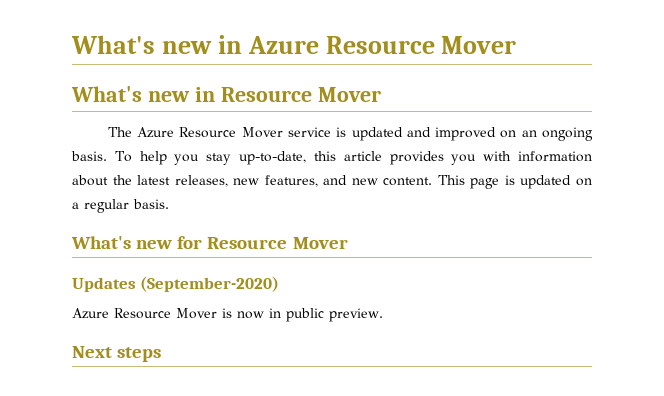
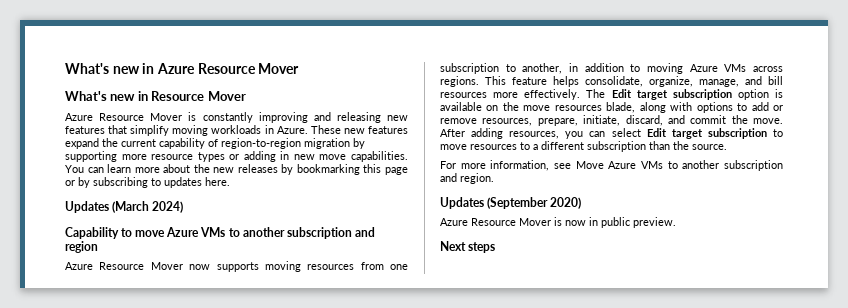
[107,127,593,141] [71,151,592,165] [72,175,593,189] [72,199,169,213] [71,236,348,249] [72,276,280,292] The Azure Resource Mover service is updated and improved on an ongoing basis. To help you stay up-to-date, this article provides you with information about the latest releases, new features, and new content. This page is updated on a regular basis. // What's new for Resource Mover // Updates (September-2020) -> [65,112,408,123] [65,125,408,136] [65,138,365,149] [65,151,408,162] [65,164,408,175] [65,177,230,188] [65,201,184,213] [65,227,375,239] [65,241,98,253] [65,261,408,272] [440,63,783,74] [440,76,783,87] [440,89,783,100] [440,102,783,113] [440,115,783,126] [440,128,783,139] [440,141,727,152] [440,160,783,171] [440,173,494,184] [440,197,582,209] Azure Resource Mover is constantly improving and releasing new features that simplify moving workloads in Azure. These new features expand the current capability of region-to-region migration by supporting more resource types or adding in new move capabilities. You can learn more about the new releases by bookmarking this page or by subscribing to updates here. // Updates (March 2024) // Capability to move Azure VMs to another subscription and region // Azure Resource Mover now supports moving resources from one subscription to another, in addition to moving Azure VMs across regions. This feature helps consolidate, organize, manage, and bill resources more effectively. The Edit target subscription option is available on the move resources blade, along with options to add or remove resources, prepare, initiate, discard, and commit the move. After adding resources, you can select Edit target subscription to move resources to a different subscription than the source. // For more information, see Move Azure VMs to another subscription and region. // Updates (September 2020)

